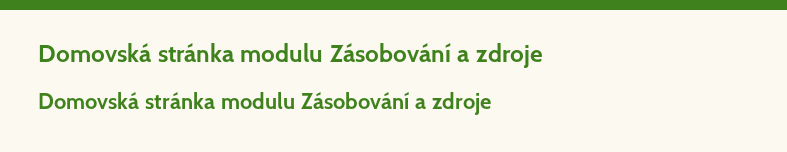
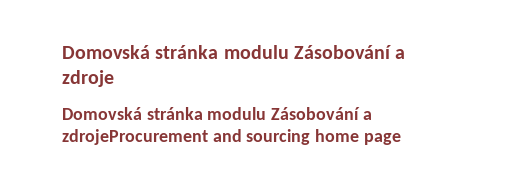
[431,92,491,115] zdroje -> [62,129,401,145] zdrojeProcurement and sourcing home page

